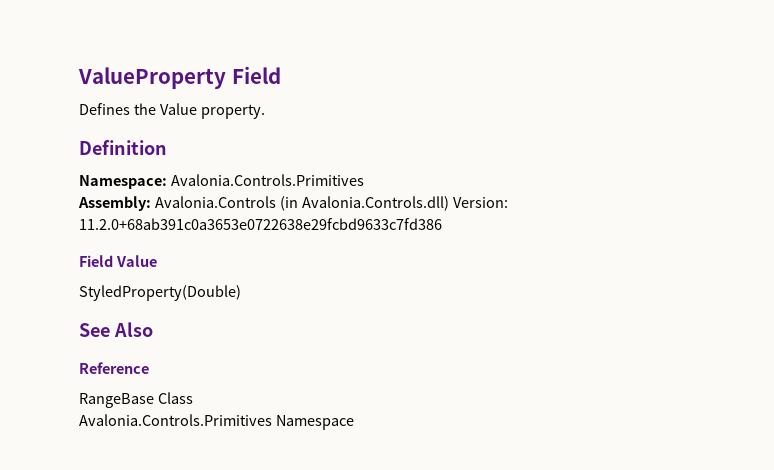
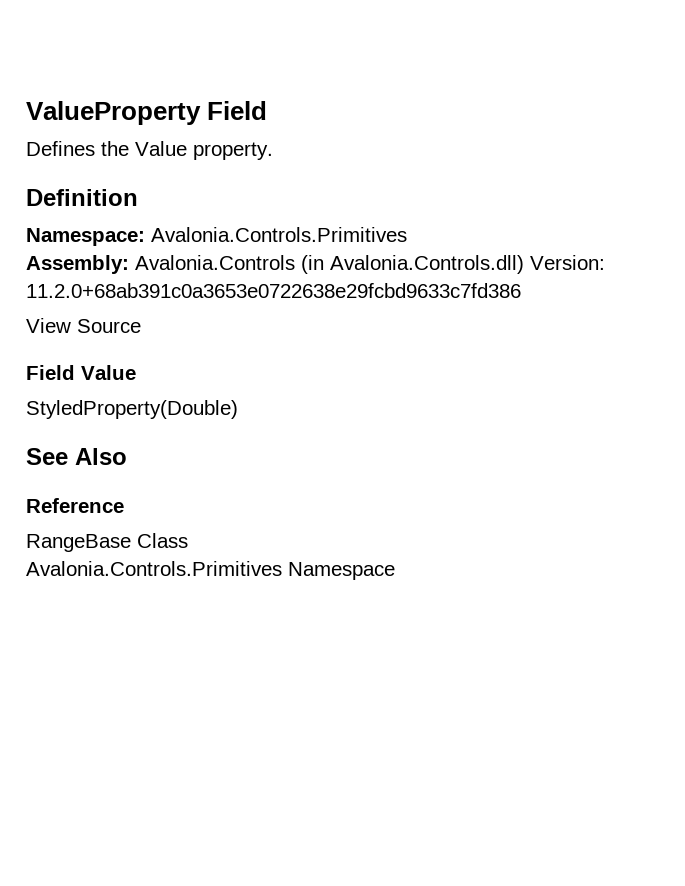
(442, 224) none -> [26,318,141,333] // View Source

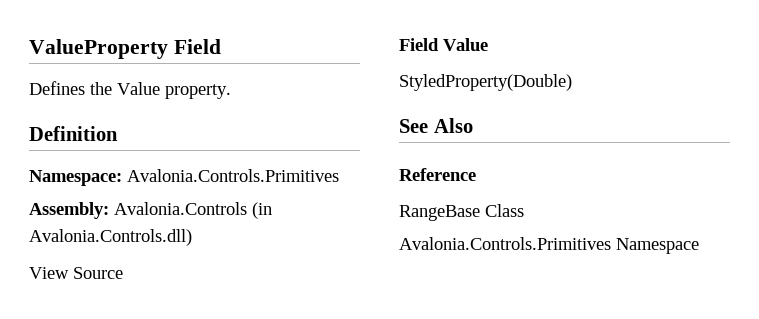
[530,255,605,270] [26,283,521,298] Version: 11.2.0+68ab391c0a3653e0722638e29fcbd9633c7fd386 -> (192, 237) none

